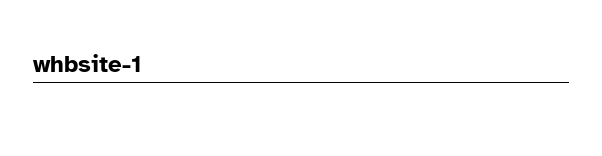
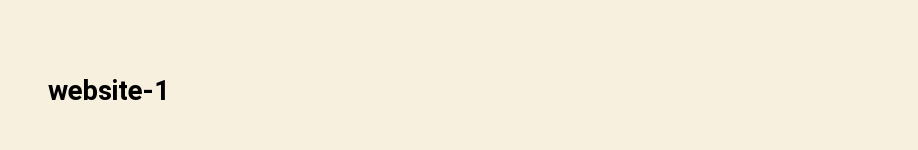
[33,54,142,72] whbsite-1 -> [48,79,170,100] website-1

